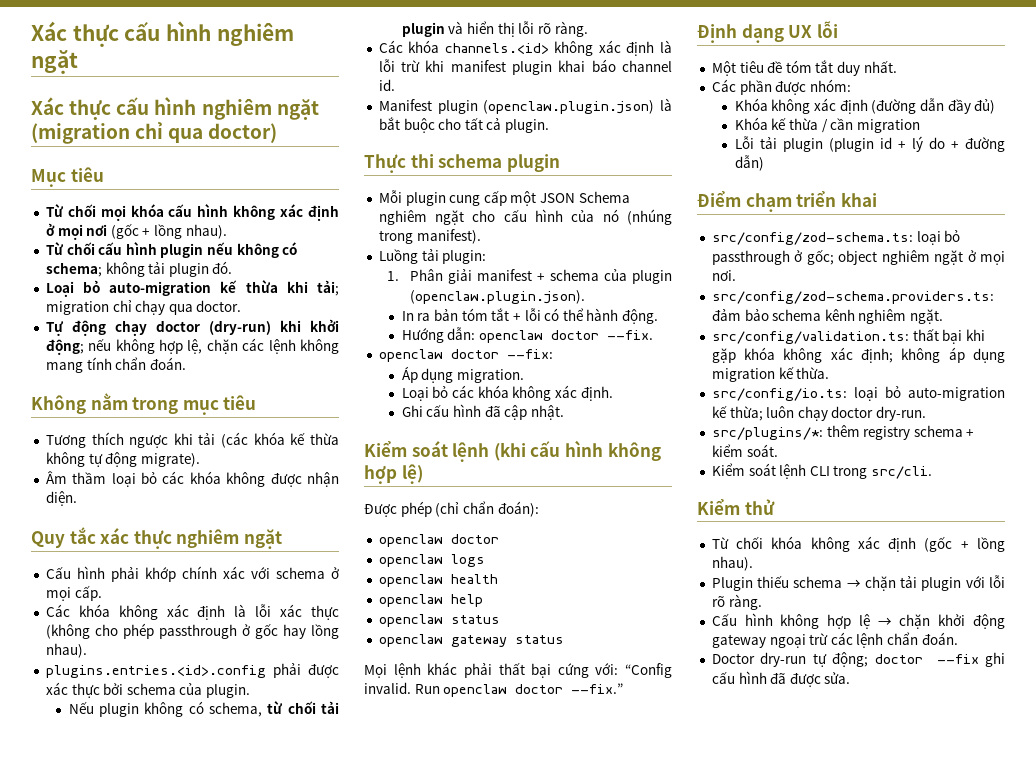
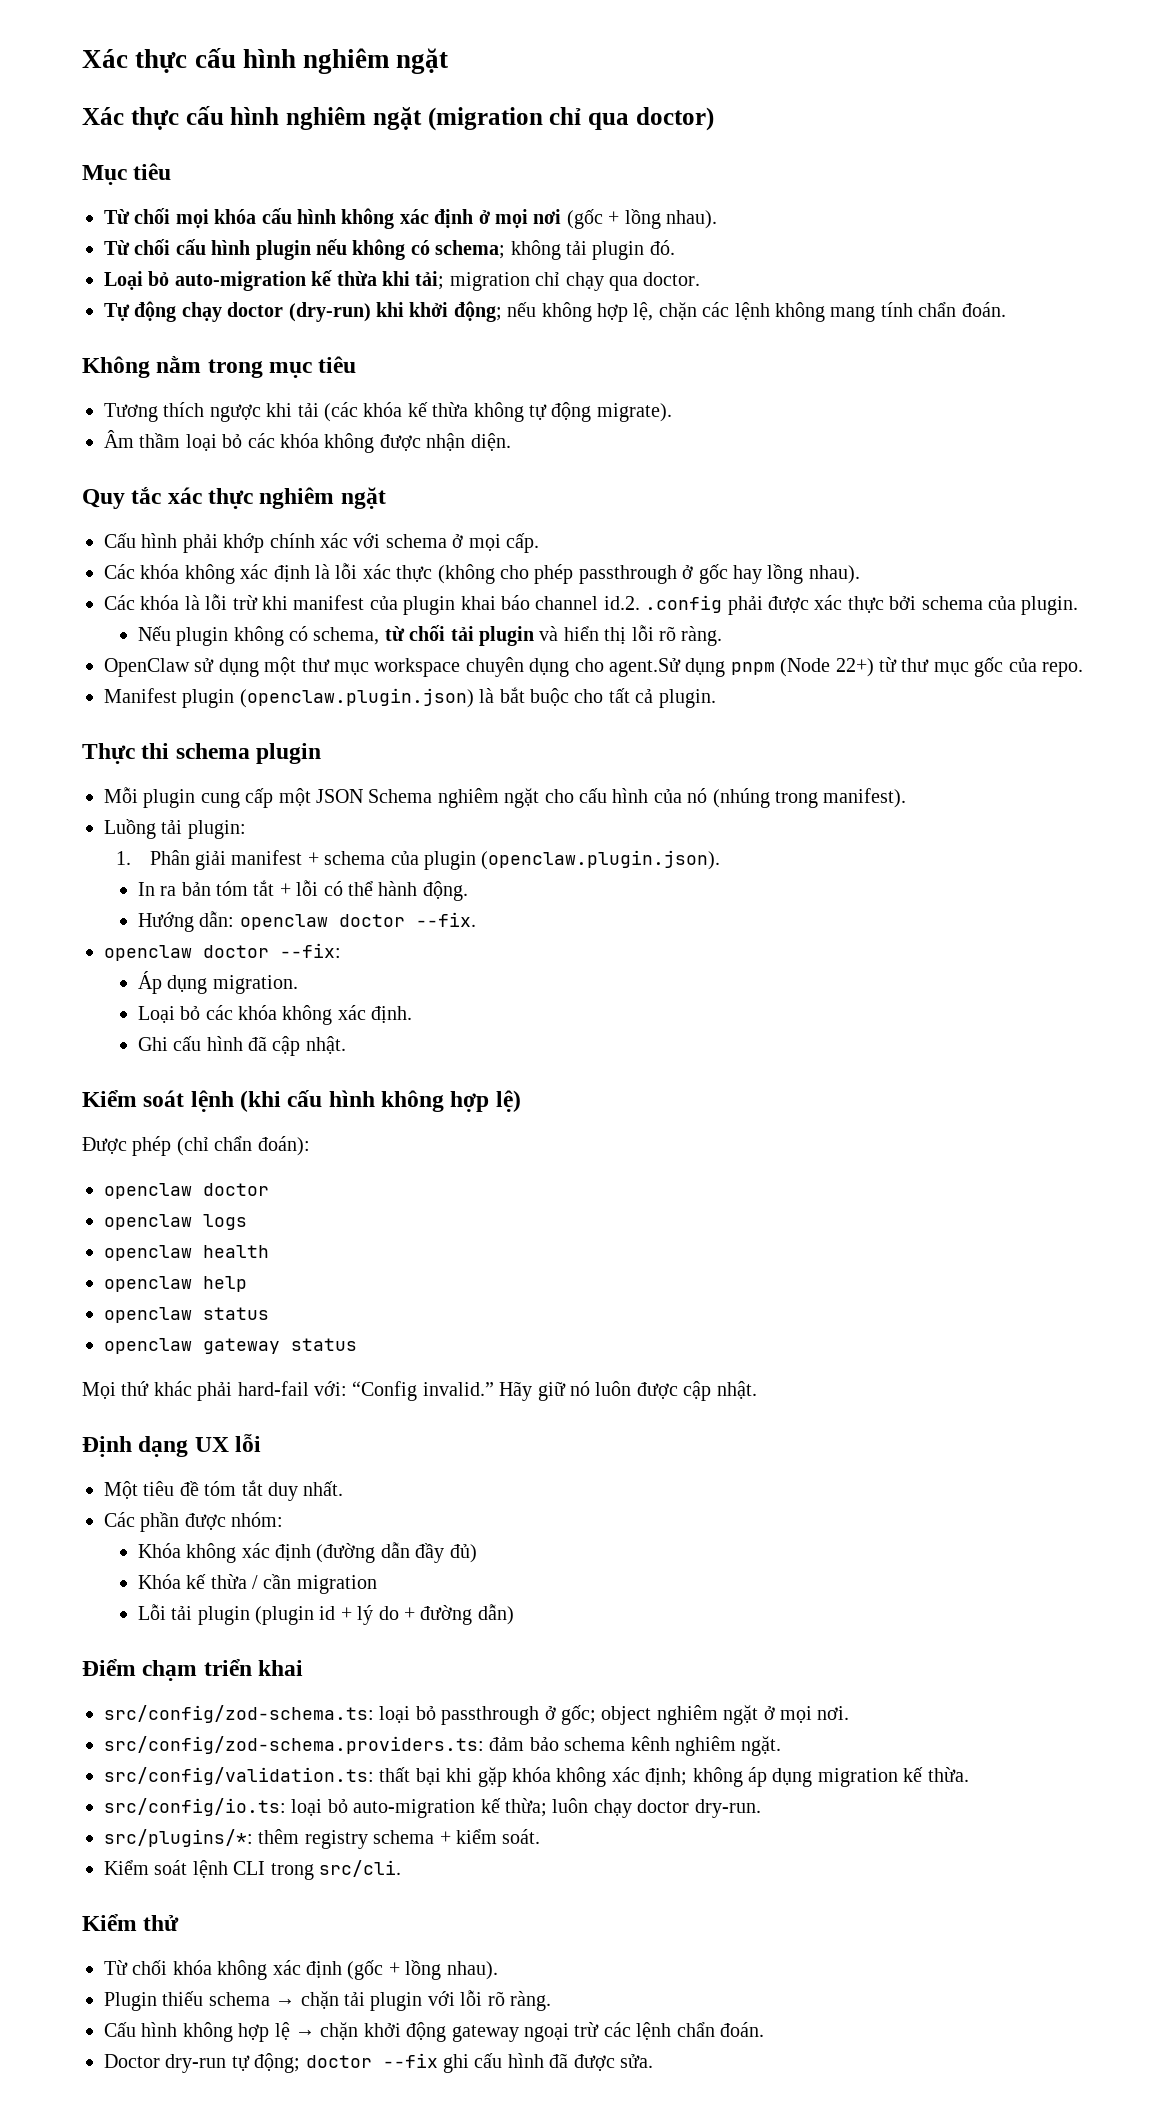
[45,665,266,678] plugins.entries.<id>.config -> [104,594,723,615] Các khóa là lỗi trừ khi manifest của plugin khai báo channel id.2. .config
[378,40,672,56] [378,59,672,75] [378,79,395,91] Các khóa channels.<id> không xác định là lỗi trừ khi manifest plugin khai báo channel id. -> [104,657,1083,677] OpenClaw sử dụng một thư mục workspace chuyên dụng cho agent.Sử dụng pnpm (Node 22+) từ thư mục gốc của repo.
[393,663,421,678] lệnh -> [121,1381,150,1396] thứ
[498,662,672,678] [364,682,624,697] thất bại cứng với: “Config invalid. Run openclaw doctor --fix.” -> [237,1381,757,1401] hard-fail với: “Config invalid.” Hãy giữ nó luôn được cập nhật.

